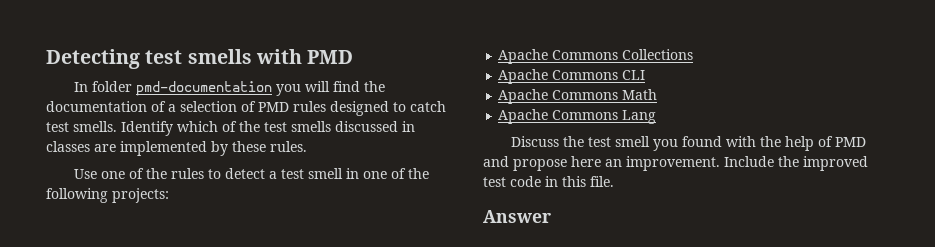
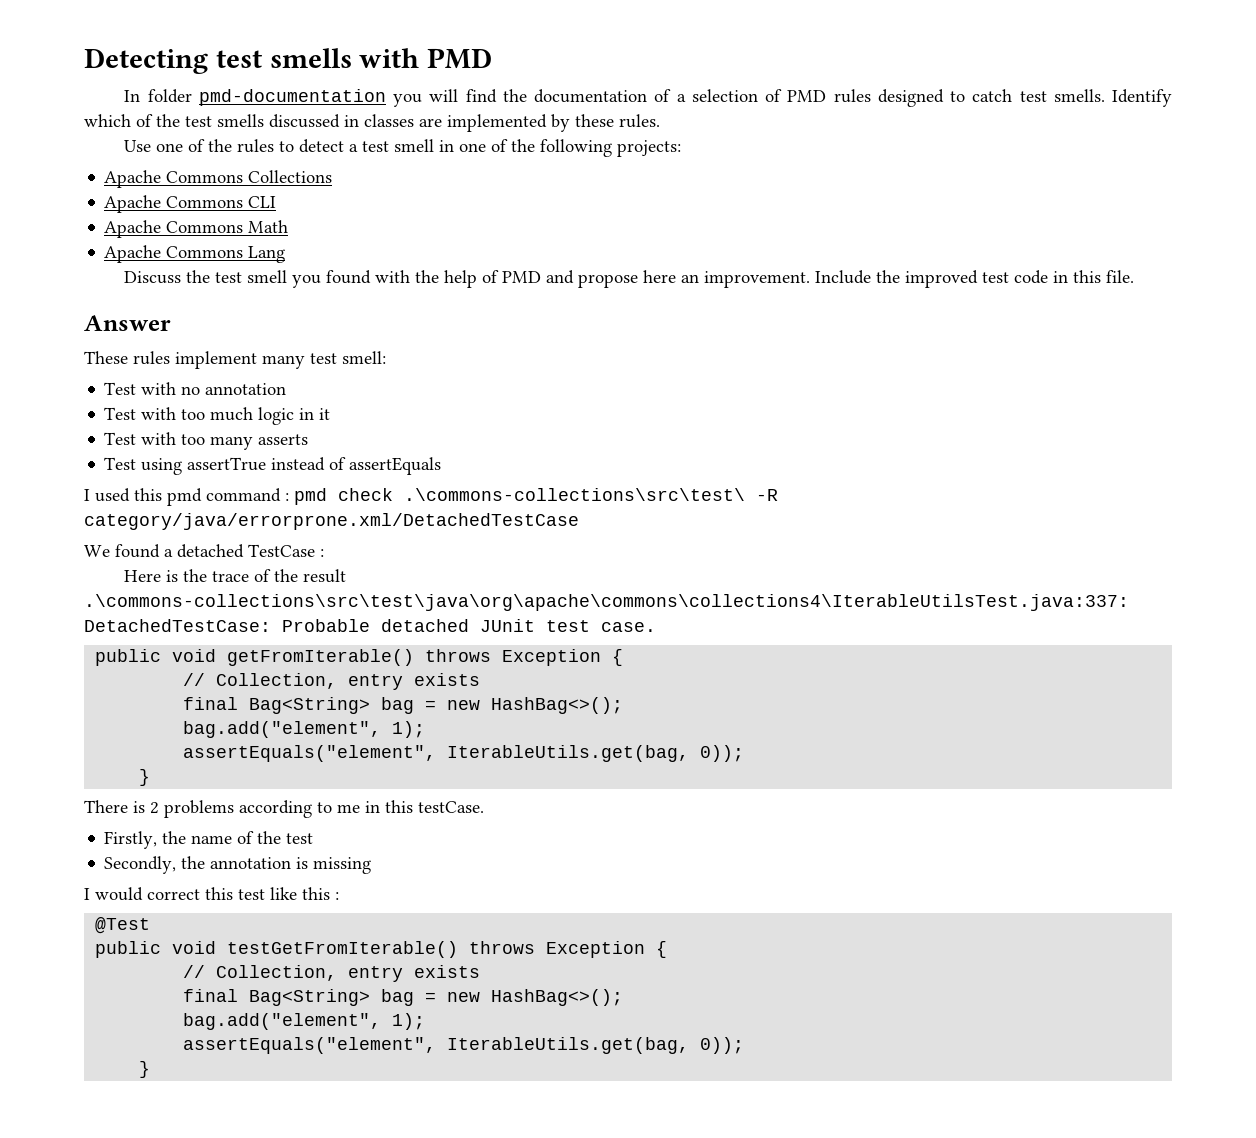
(551, 216) none -> [84,351,386,369] [104,382,287,395] [104,407,331,425] [104,432,309,450] [104,457,442,475] [84,488,778,506] [84,513,579,530] [84,544,324,558] [124,569,347,583] [84,594,1129,611] [84,619,656,632] [95,649,624,666] [183,673,481,690] [183,697,624,714] [183,721,426,738] [183,745,745,762] [139,769,151,786] [84,800,484,818] [104,831,314,849] [104,856,372,874] [84,887,339,901] [95,917,151,934] [95,941,668,958] [183,965,481,982] [183,989,624,1006] [183,1013,426,1030] [183,1037,745,1054] [139,1061,151,1078] // These rules implement many test smell: // Test with no annotation // Test with too much logic in it // Test with too many asserts // Test using assertTrue instead of assertEquals // I used this pmd command : pmd check .\commons-collections\src\test\ -R category/java/errorprone.xml/DetachedTestCase // We found a detached TestCase : // Here is the trace of the result .\commons-collections\src\test\java\org\apache\commons\collections4\IterableUtilsTest.java:337: DetachedTestCase: Probable detached JUnit test case. // public void getFromIterable() throws Exception { // // Collection, entry exists // final Bag<String> bag = new HashBag<>(); // bag.add("element", 1); // assertEquals("element", IterableUtils.get(bag, 0)); // } // There is 2 problems according to me in this testCase. // Firstly, the name of the test // Secondly, the annotation is missing // I would correct this test like this : // @Test // public void testGetFromIterable() throws Exception { // // Collection, entry exists // final Bag<String> bag = new HashBag<>(); // bag.add("element", 1); // assertEquals("element", IterableUtils.get(bag, 0)); // }

